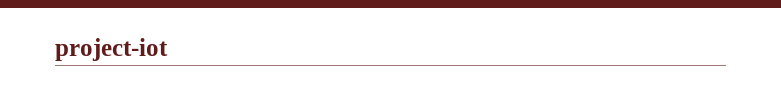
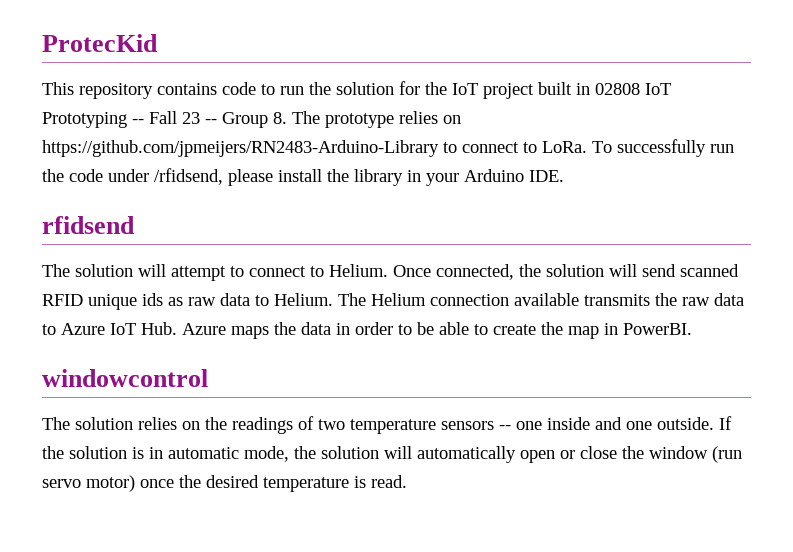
[55,38,168,61] project-iot -> [42,34,158,52] [42,81,671,99] [42,111,461,128] [42,139,734,157] [42,168,564,186] [42,216,135,234] [42,264,739,281] [42,293,744,310] [42,322,692,339] [42,369,208,387] [42,416,732,434] [42,446,742,463] [42,475,407,492] ProtecKid // This repository contains code to run the solution for the IoT project built in 02808 IoT Prototyping -- Fall 23 -- Group 8. The prototype relies on https://github.com/jpmeijers/RN2483-Arduino-Library to connect to LoRa. To successfully run the code under /rfidsend, please install the library in your Arduino IDE. // rfidsend // The solution will attempt to connect to Helium. Once connected, the solution will send scanned RFID unique ids as raw data to Helium. The Helium connection available transmits the raw data to Azure IoT Hub. Azure maps the data in order to be able to create the map in PowerBI. // windowcontrol // The solution relies on the readings of two temperature sensors -- one inside and one outside. If the solution is in automatic mode, the solution will automatically open or close the window (run servo motor) once the desired temperature is read.

